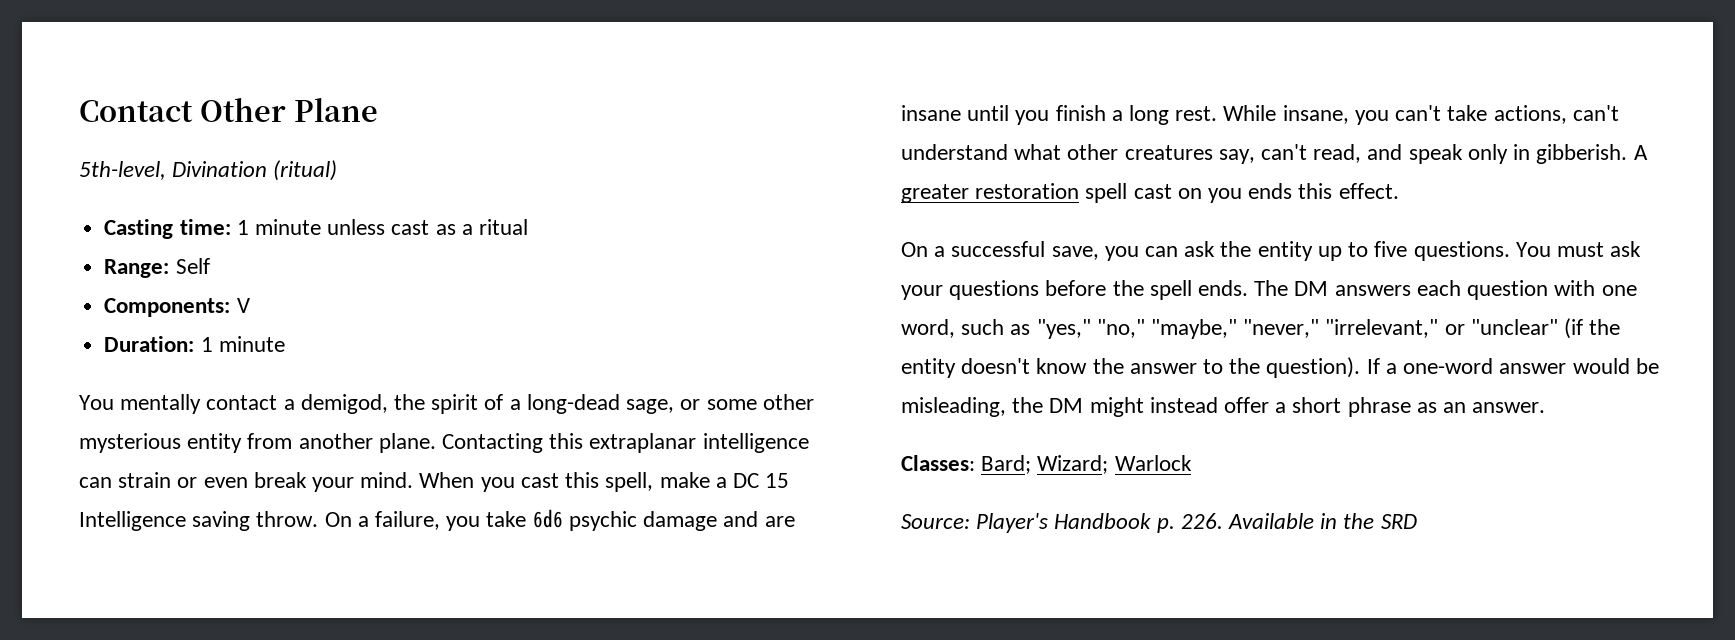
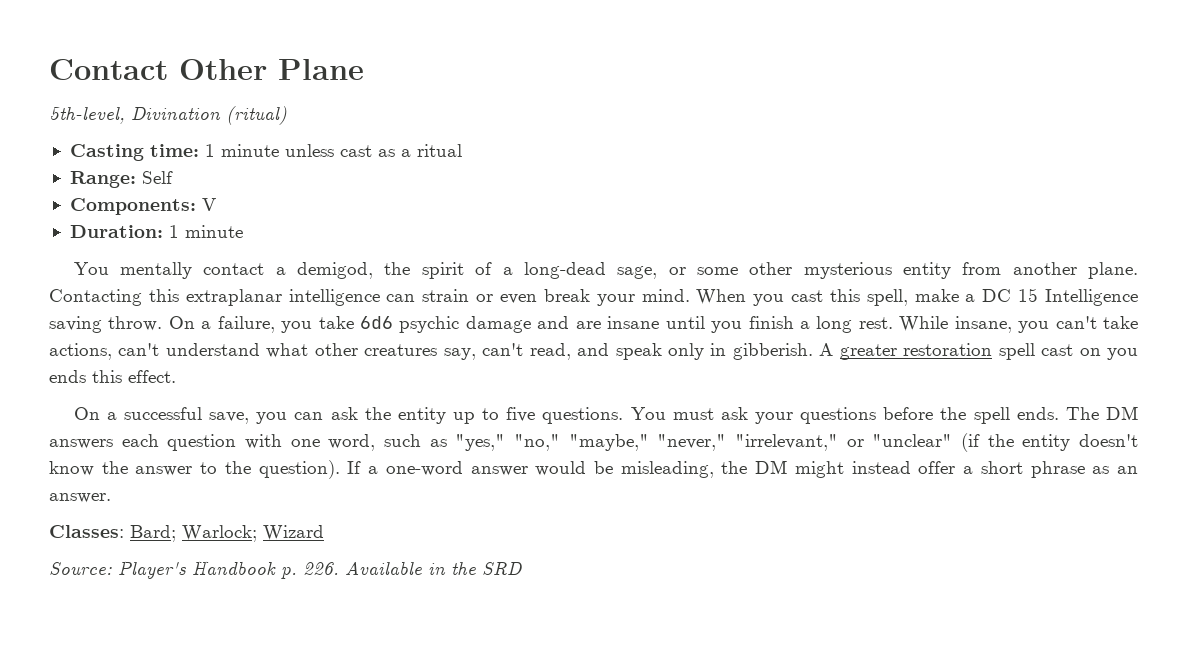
[1037,455,1192,474] Wizard; Warlock -> [182,525,324,542] Warlock; Wizard

